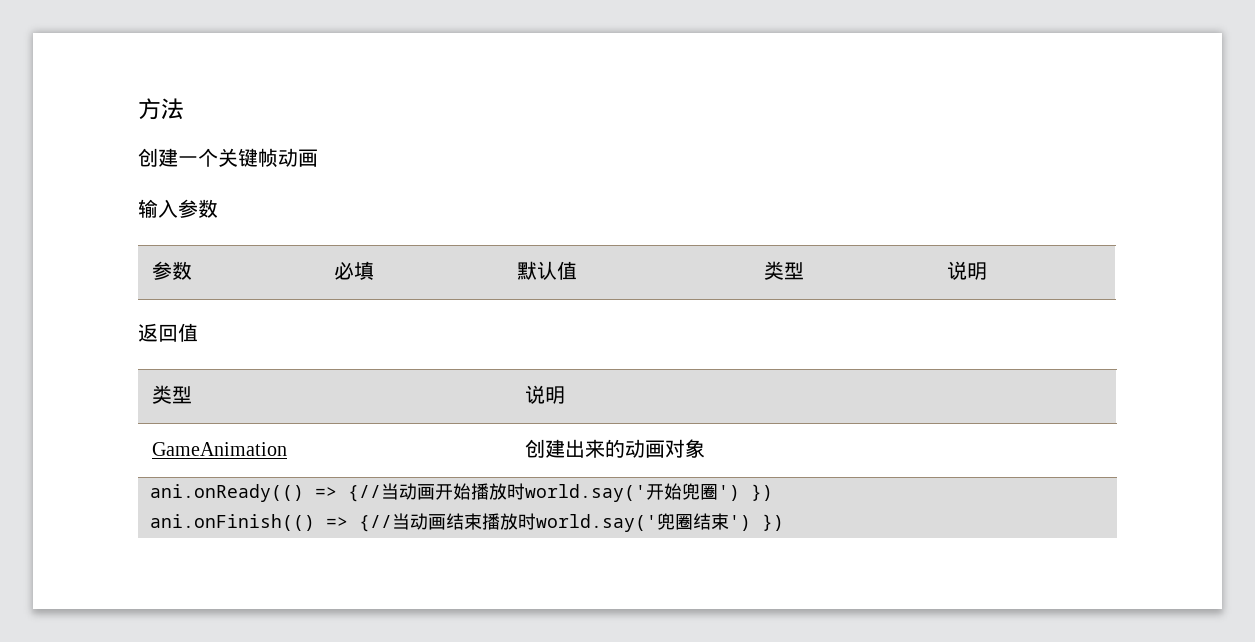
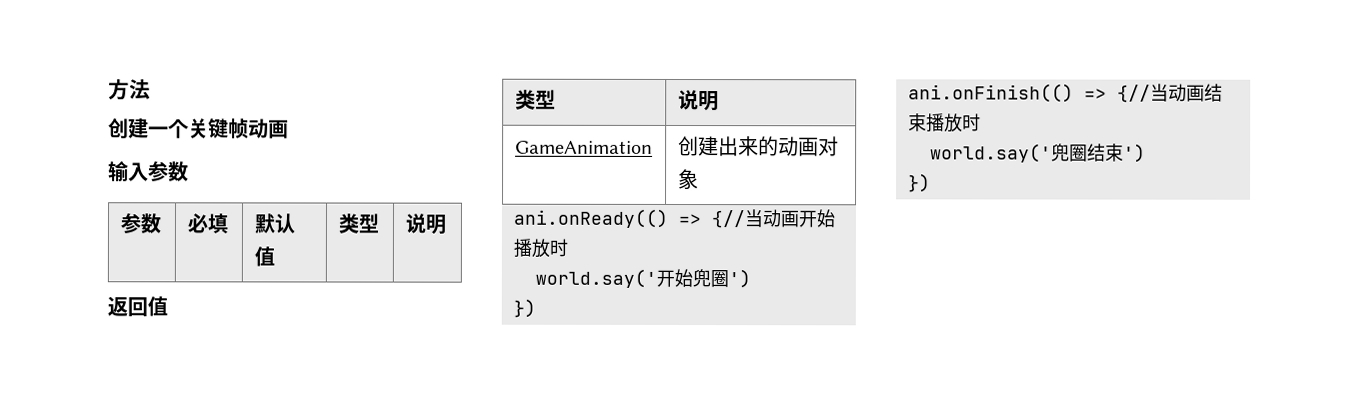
(525, 491) none -> (568, 247) //
(740, 493) none -> (751, 279) //
(536, 521) none -> (981, 122) //
(751, 523) none -> (1146, 153) //

